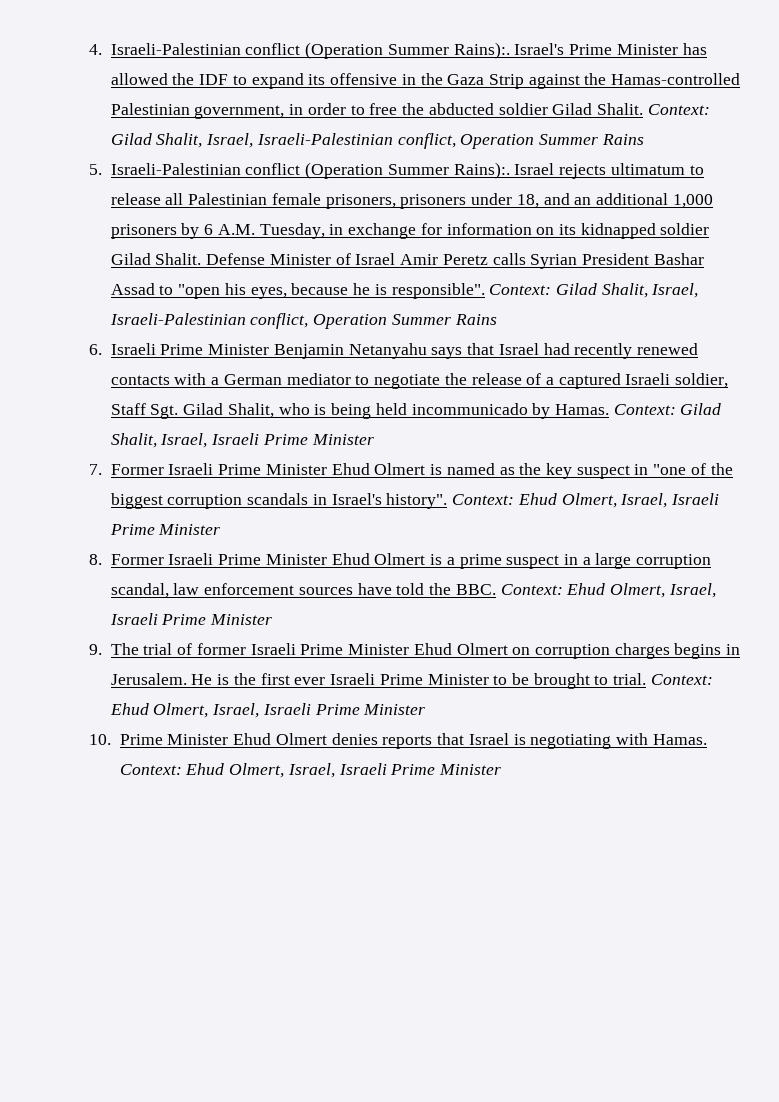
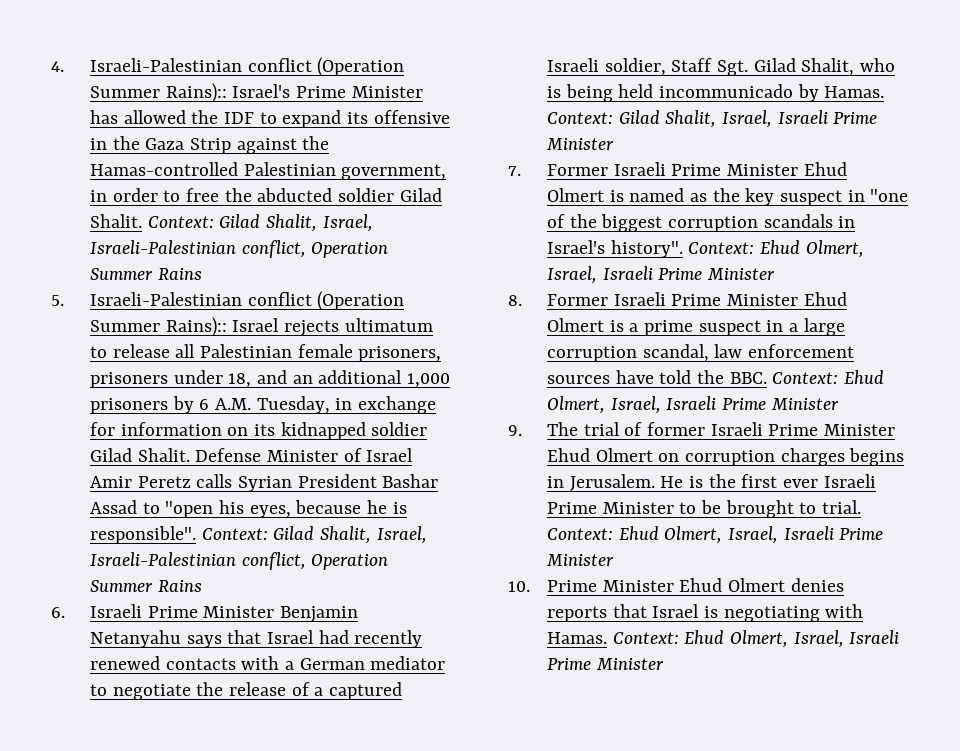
[453,42,510,59] Rains):. -> [165,83,227,103] Rains)::
[453,162,510,179] Rains):. -> [165,317,227,337] Rains)::

